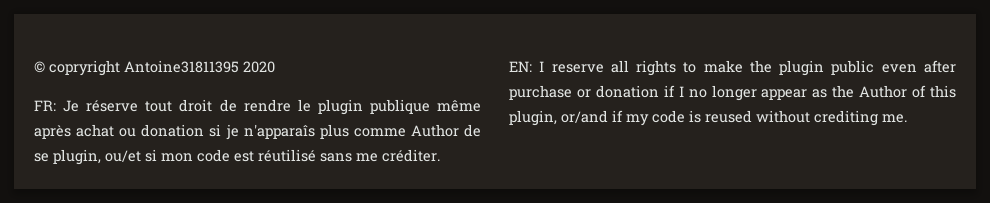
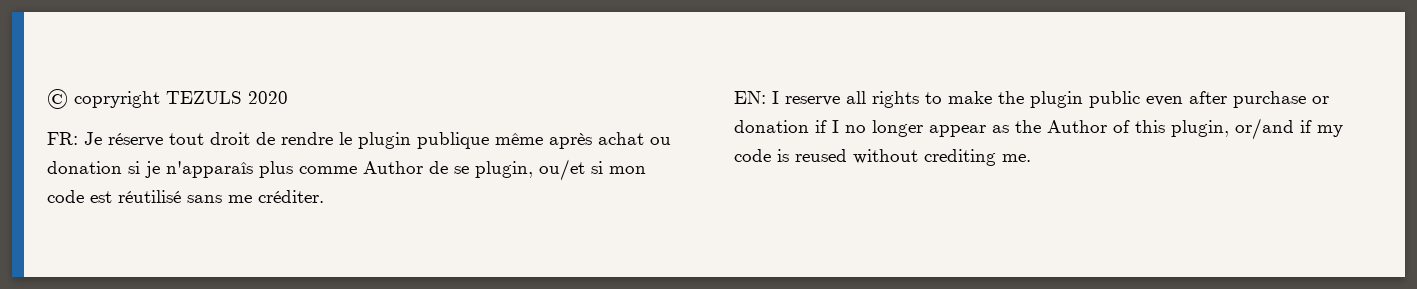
[124,60,239,73] Antoine31811395 -> [166,91,242,104] TEZULS

